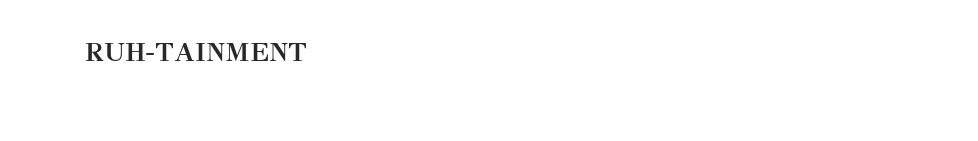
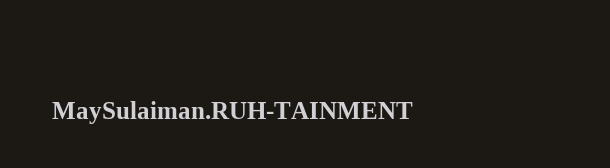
[85,43,307,61] RUH-TAINMENT -> [52,101,413,124] MaySulaiman.RUH-TAINMENT

